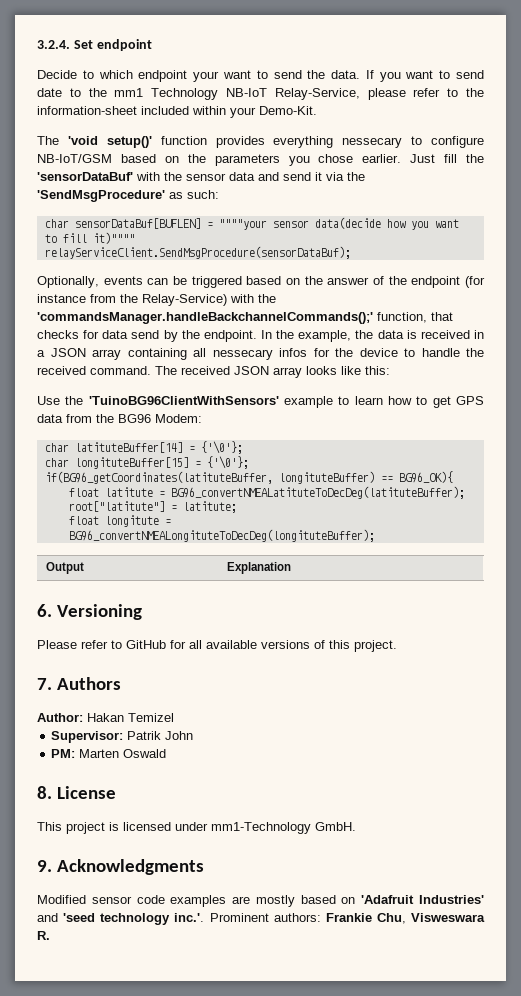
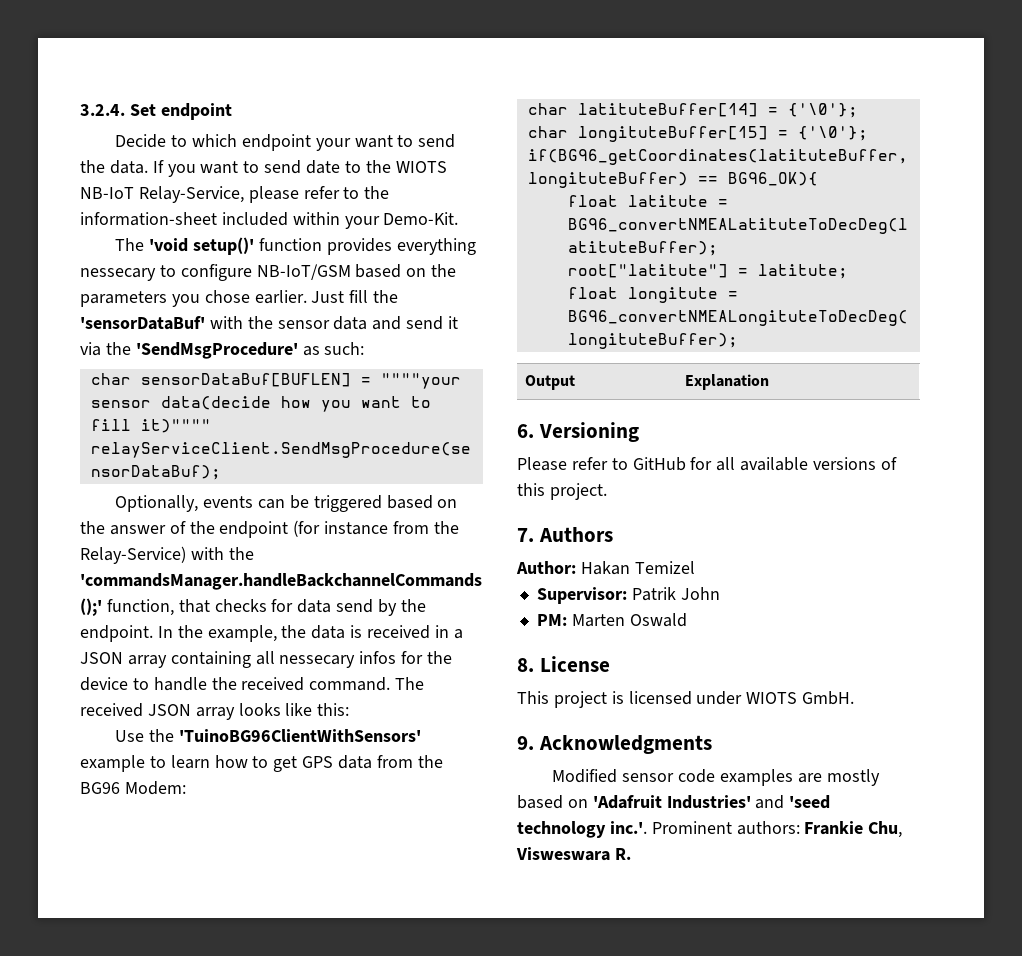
[114,88,219,100] mm1 Technology -> [395,161,447,173] WIOTS
[211,822,311,834] mm1-Technology -> [746,692,798,704] WIOTS

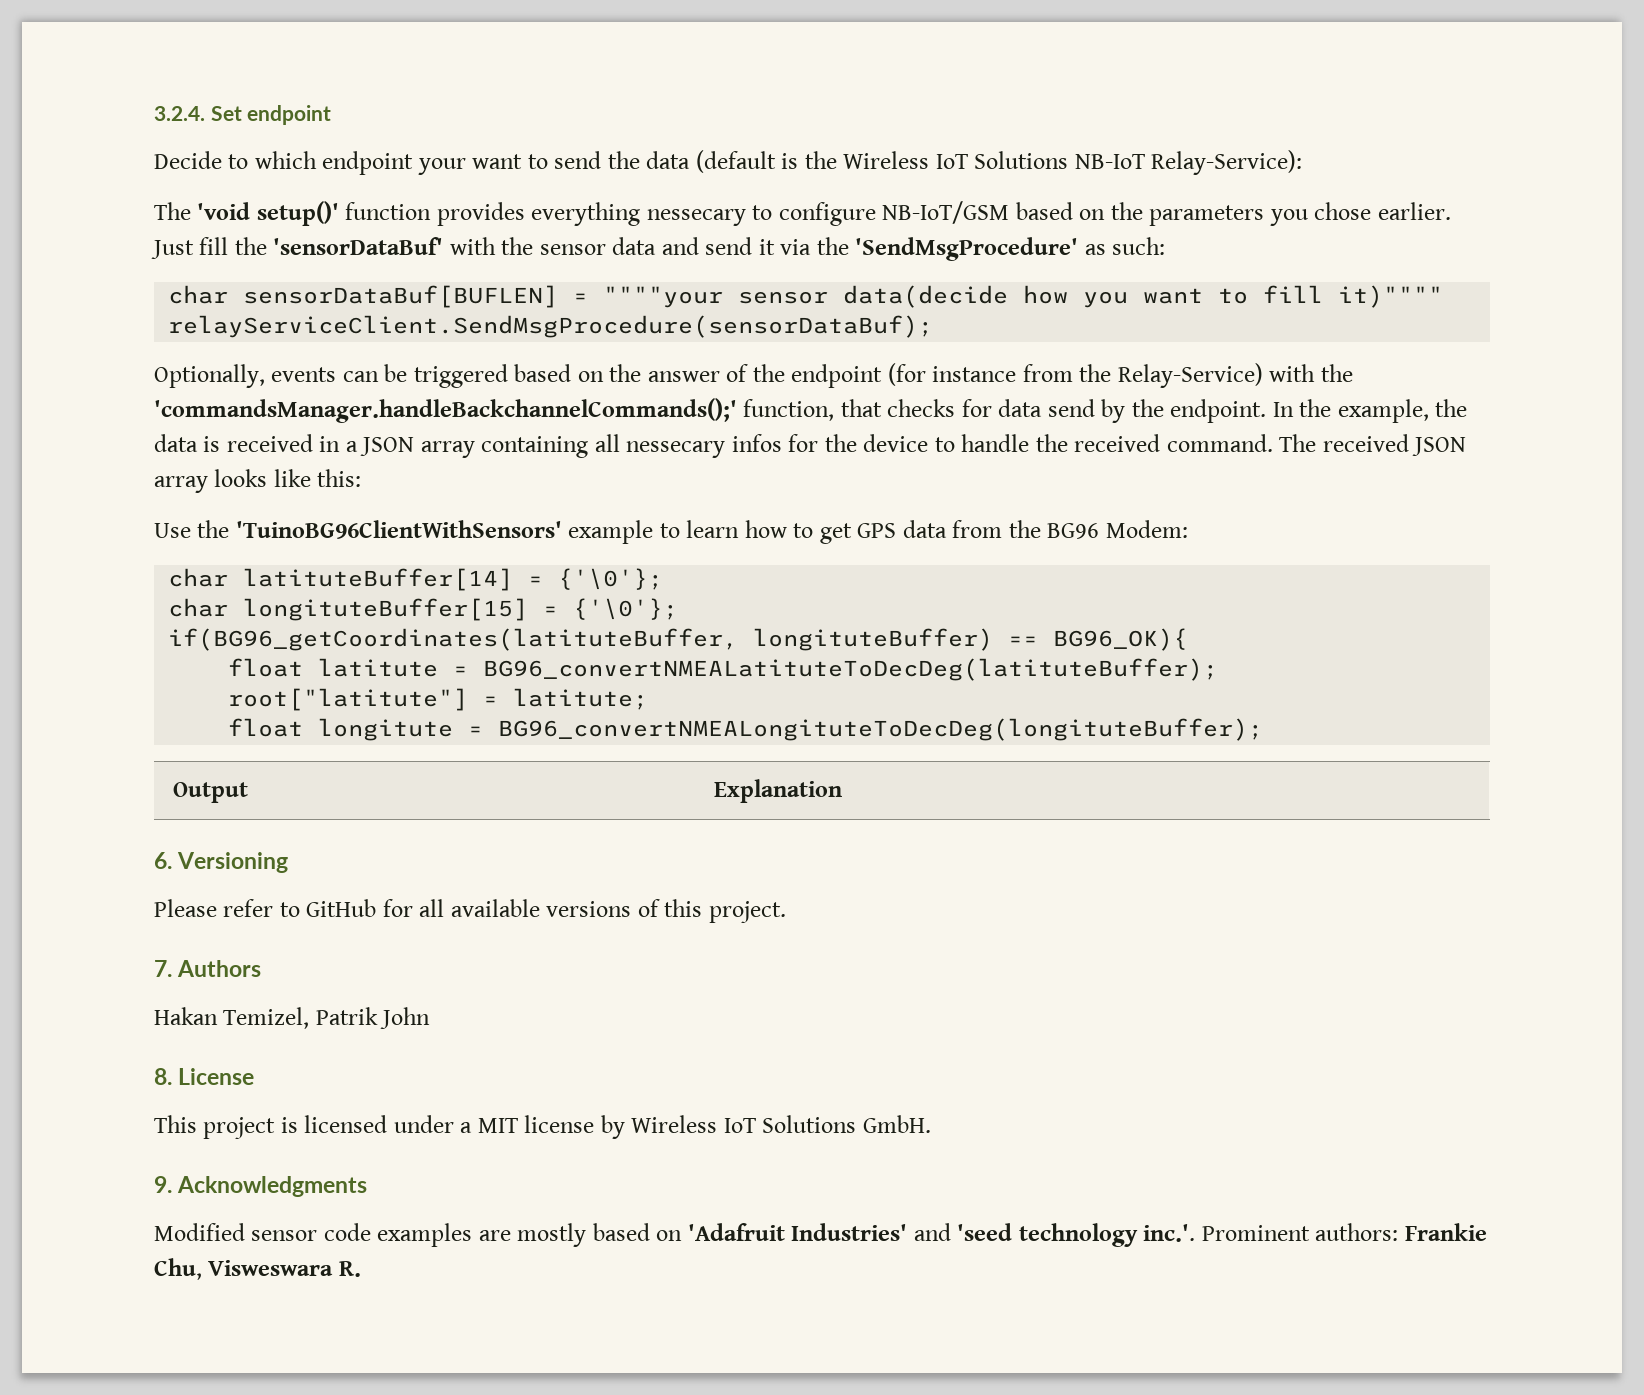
[109,160,447,177] [80,186,390,203] [80,212,459,229] data. If you want to send date to the WIOTS NB-IoT Relay-Service, please refer to the information-sheet included within your Demo-Kit. -> [646,150,1303,175] data (default is the Wireless IoT Solutions NB-IoT Relay-Service):
[516,561,695,575] [536,587,627,604] Author: Hakan Temizel // Supervisor: -> [154,1007,310,1029] Hakan Temizel,
[536,613,687,627] // PM: Marten Oswald -> (431, 1018) none
[746,692,798,704] WIOTS -> [460,1115,857,1139] a MIT license by Wireless IoT Solutions

